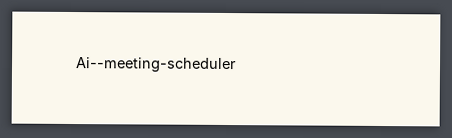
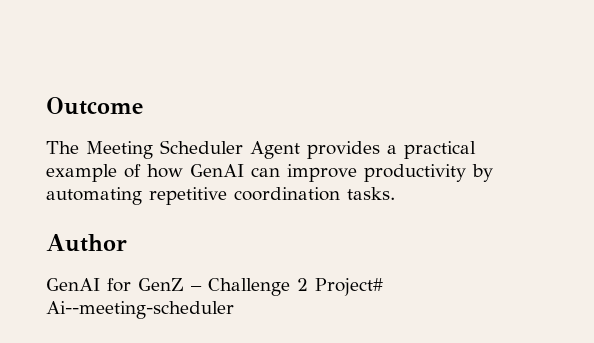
(75, 65) none -> [46,97,143,115] [46,140,476,159] [46,164,493,182] [46,187,395,205] [46,234,127,252] [46,278,383,296] Outcome // The Meeting Scheduler Agent provides a practical example of how GenAI can improve productivity by automating repetitive coordination tasks. // Author // GenAI for GenZ – Challenge 2 Project#

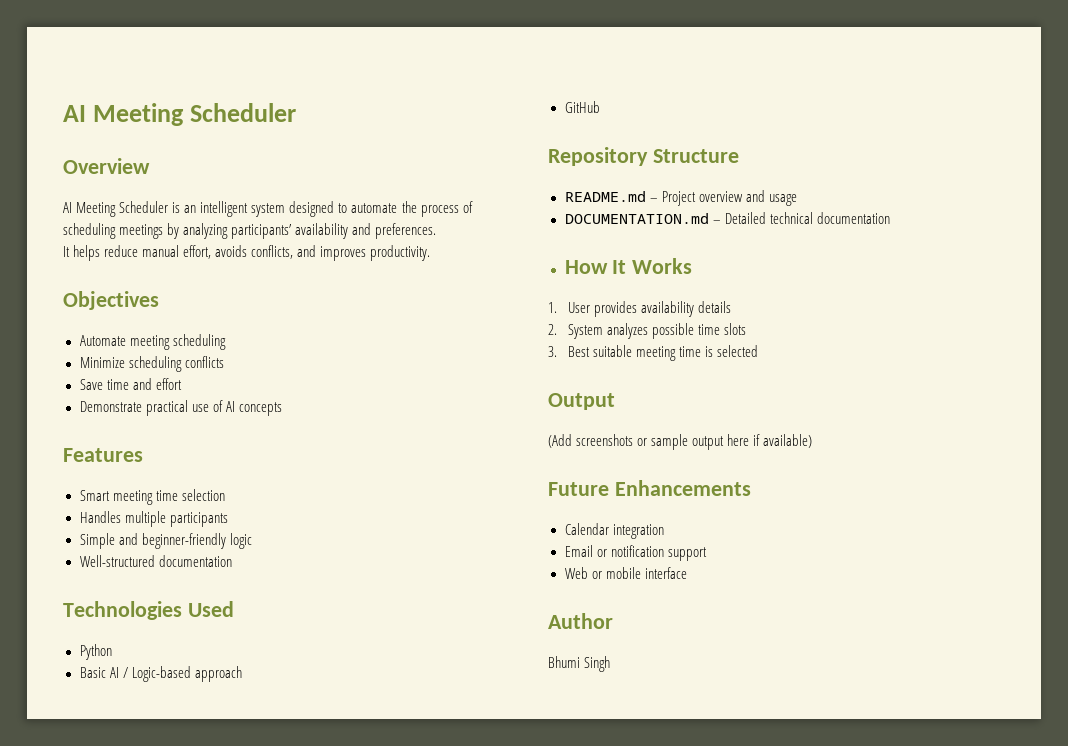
[46,97,143,115] [46,140,476,159] [46,164,493,182] [46,187,395,205] [46,234,127,252] [46,278,383,296] [46,301,234,319] Outcome // The Meeting Scheduler Agent provides a practical example of how GenAI can improve productivity by automating repetitive coordination tasks. // Author // GenAI for GenZ – Challenge 2 Project# Ai--meeting-scheduler -> [63,103,296,126] [63,158,150,174] [63,201,473,217] [63,223,437,239] [63,245,431,261] [63,291,159,310] [79,334,226,350] [79,356,224,372] [79,378,182,390] [79,400,282,416] [63,448,143,462] [79,489,225,505] [79,511,228,527] [79,533,252,549] [79,555,232,567] [63,601,234,620] [79,644,112,660] [79,666,242,682] [564,101,600,113] [548,147,739,166] [564,190,797,206] [564,212,890,224] [564,258,693,274] [548,301,732,317] [548,323,747,339] [548,345,759,361] [548,393,615,410] [548,434,813,450] [548,480,751,496] [564,523,664,539] [564,545,707,561] [564,567,687,579] [548,613,613,629] [548,656,611,672] AI Meeting Scheduler // Overview // AI Meeting Scheduler is an intelligent system designed to automate the process of scheduling meetings by analyzing participants’ availability and preferences. // It helps reduce manual effort, avoids conflicts, and improves productivity. // Objectives // Automate meeting scheduling // Minimize scheduling conflicts // Save time and effort // Demonstrate practical use of AI concepts // Features // Smart meeting time selection // Handles multiple participants // Simple and beginner-friendly logic // Well-structured documentation // Technologies Used // Python // Basic AI / Logic-based approach // GitHub // Repository Structure // README.md – Project overview and usage // DOCUMENTATION.md – Detailed technical documentation // How It Works // 1. User provides availability details // 2. System analyzes possible time slots // 3. Best suitable meeting time is selected // Output // (Add screenshots or sample output here if available) // Future Enhancements // Calendar integration // Email or notification support // Web or mobile interface // Author // Bhumi Singh

